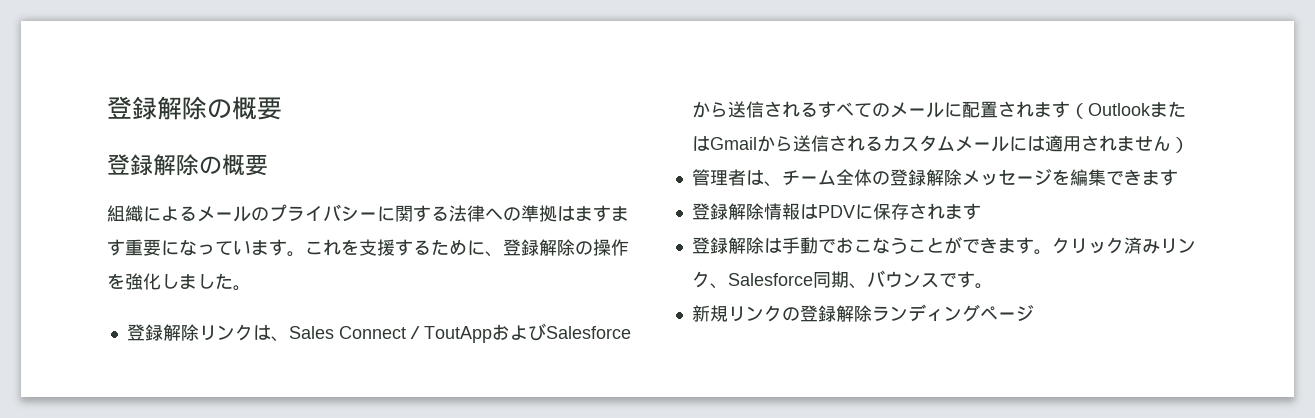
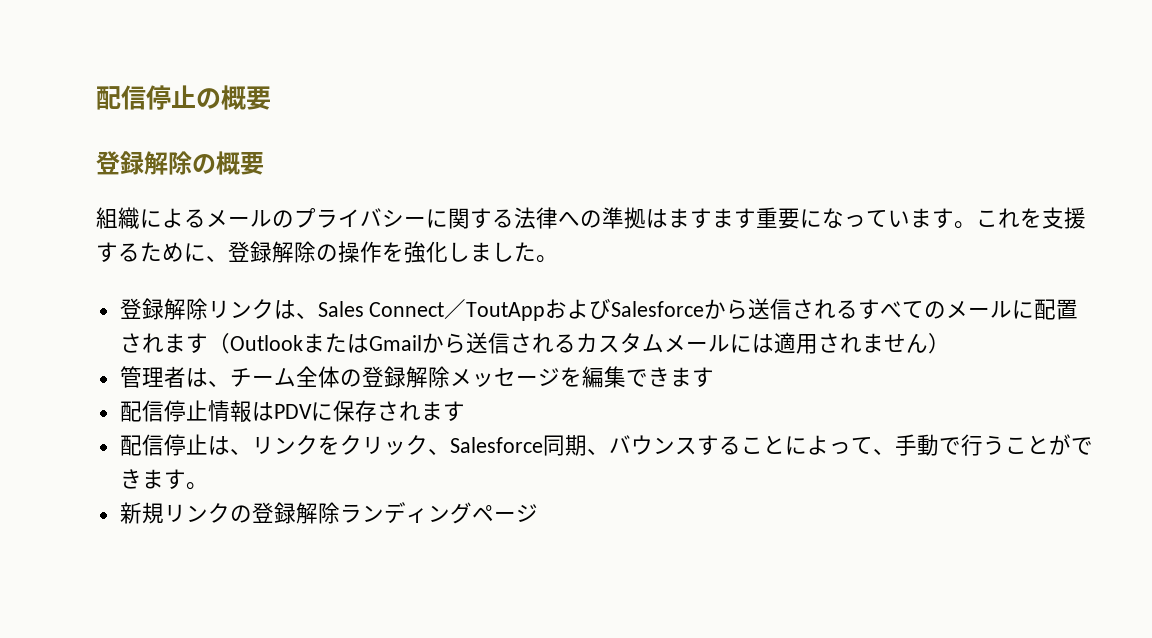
[107,96,207,120] 登録解除 -> [96,85,196,110] 配信停止
[691,203,764,220] 登録解除 -> [119,400,208,422] 配信停止
[691,236,1196,255] 登録解除は手動でおこなうことができます。クリック済みリン -> [119,434,406,456] 配信停止は、リンクをクリッ
[938,273,957,287] で -> [696,434,1093,456] [119,469,164,489] することによって、手動で行うことができま

